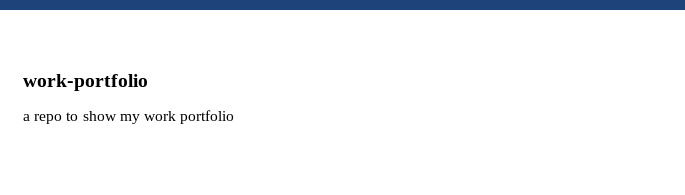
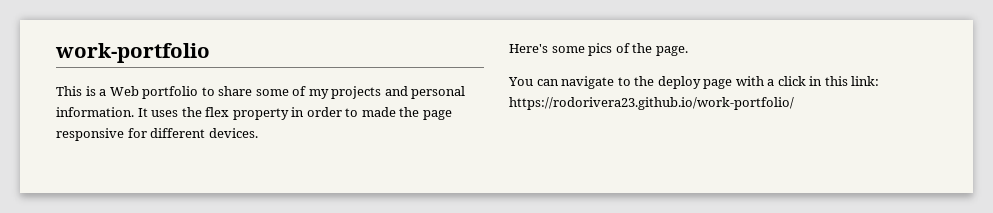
[23,110,235,124] a repo to show my work portfolio -> [56,86,466,99] [56,107,452,120] [56,128,258,141] [509,43,688,56] [508,76,880,89] [509,97,794,110] This is a Web portfolio to share some of my projects and personal information. It uses the flex property in order to made the page responsive for different devices. // Here's some pics of the page. // You can navigate to the deploy page with a click in this link: https://rodorivera23.github.io/work-portfolio/

